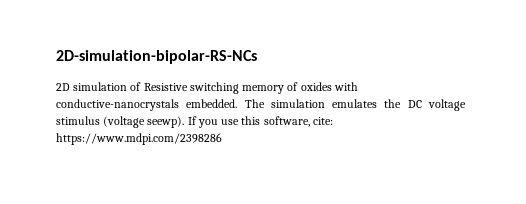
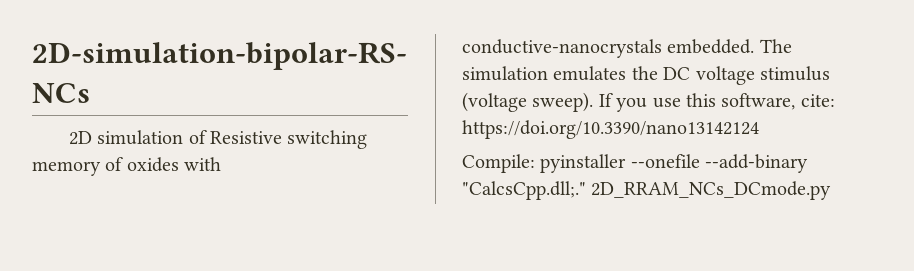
[147,116,185,128] seewp). -> [532,92,594,112] sweep).
[56,133,222,145] https://www.mdpi.com/2398286 -> [462,120,759,139] [462,154,809,173] [462,181,832,200] https://doi.org/10.3390/nano13142124 // Compile: pyinstaller --onefile --add-binary "CalcsCpp.dll;." 2D_RRAM_NCs_DCmode.py

